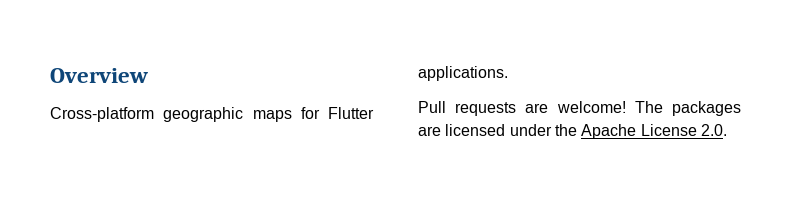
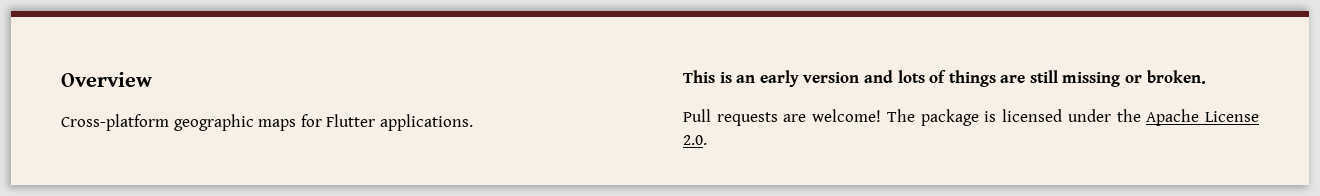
(508, 73) none -> [683,70,1206,87] // This is an early version and lots of things are still missing or broken.
[672,101,741,116] [418,126,441,136] packages are -> [920,109,997,126] package is

